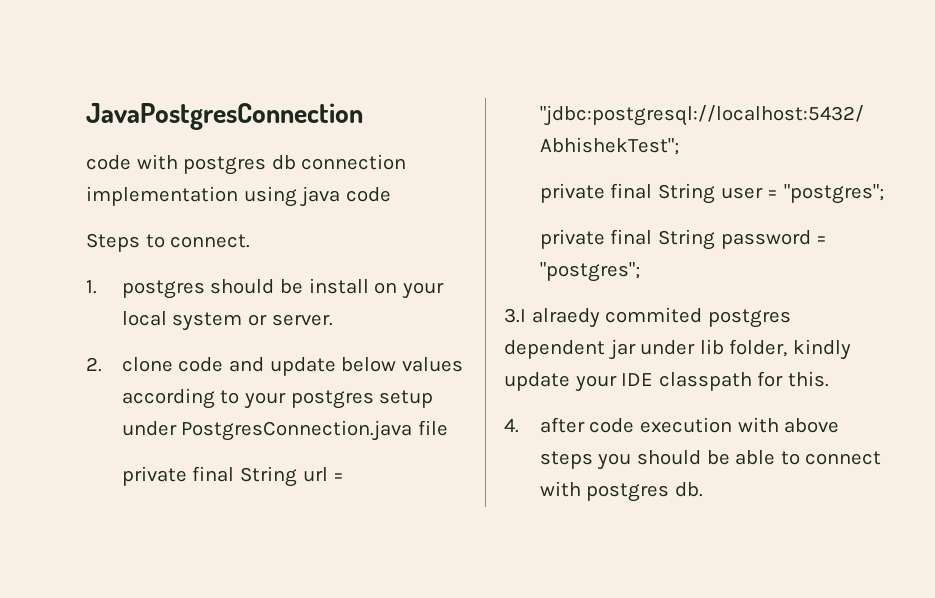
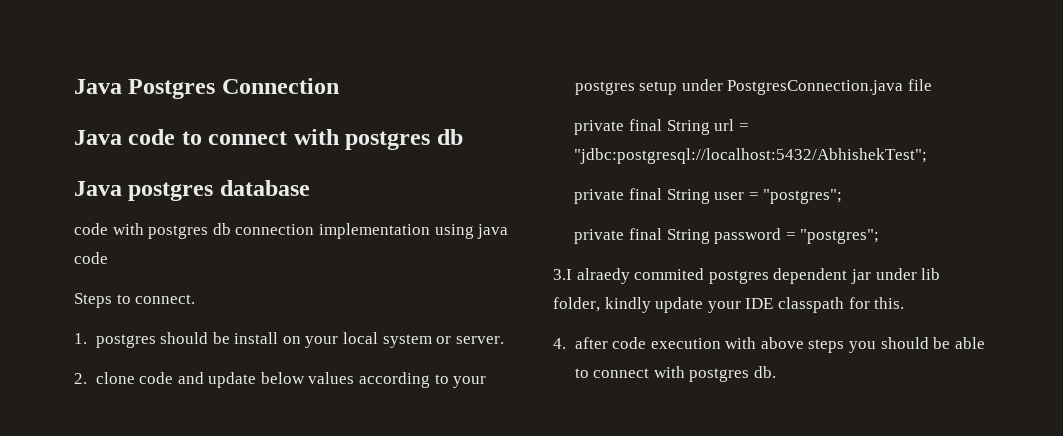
[86,103,363,130] JavaPostgresConnection -> [74,78,339,99] [74,129,463,150] [74,180,310,201] Java Postgres Connection // Java code to connect with postgres db // Java postgres database

